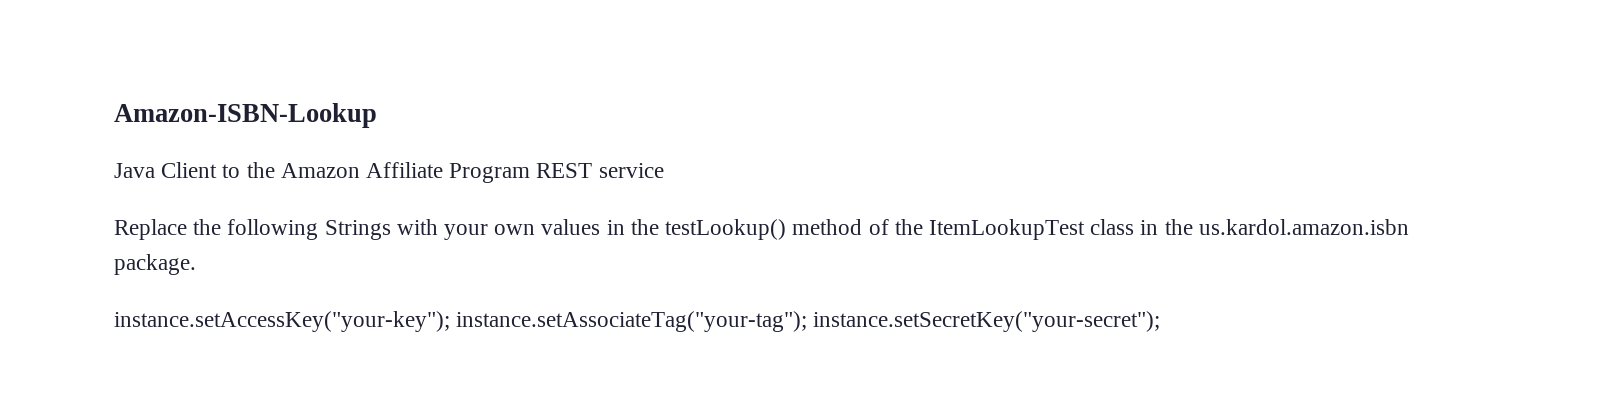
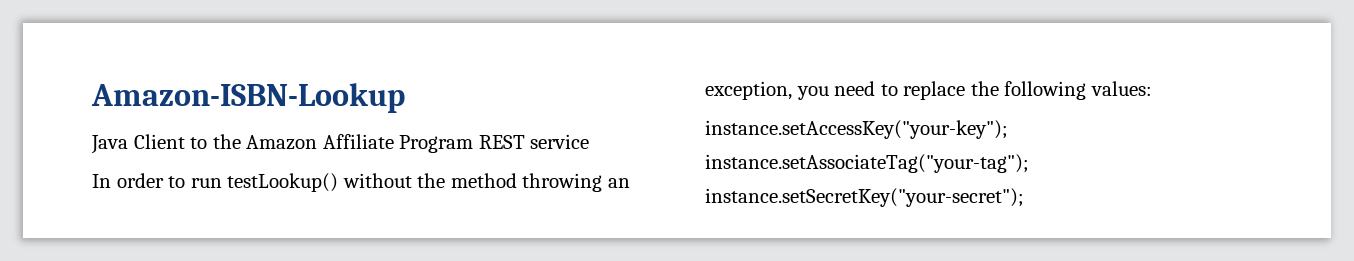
[114,219,1409,240] [114,254,196,275] Replace the following Strings with your own values in the testLookup() method of the ItemLookupTest class in the us.kardol.amazon.isbn package. -> [92,173,630,192] [705,81,1152,100] In order to run testLookup() without the method throwing an exception, you need to replace the following values:
(450, 321) none -> (1008, 129) //
(808, 321) none -> (1029, 163) //

